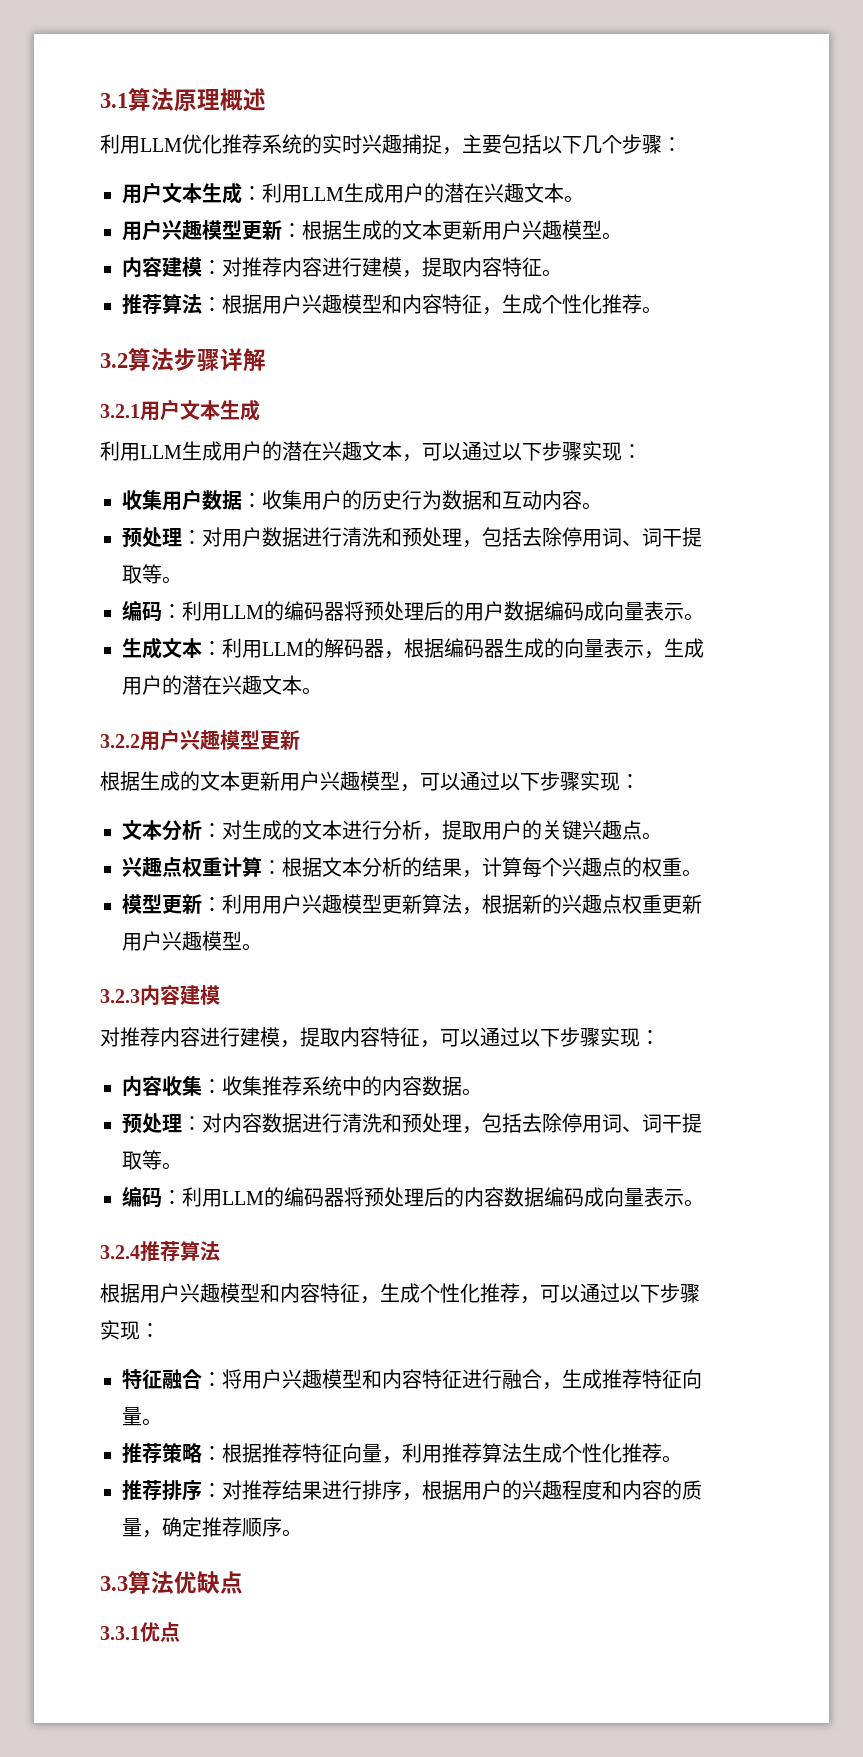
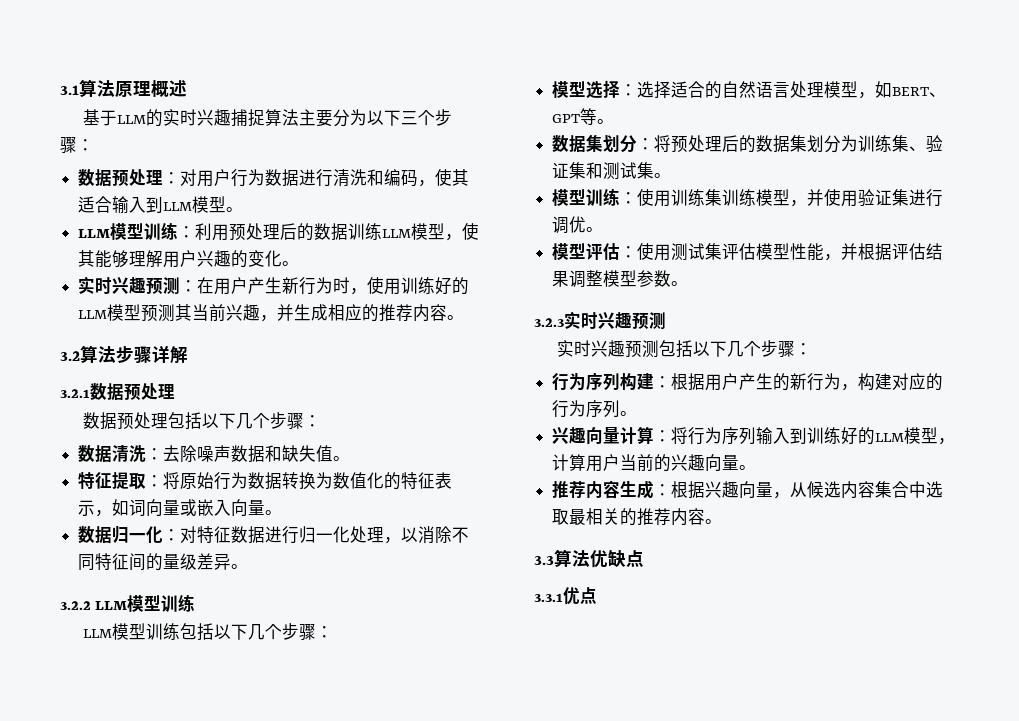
[100,134,682,155] [122,182,584,204] [122,219,622,241] [122,257,562,278] [122,294,642,315] 利用LLM优化推荐系统的实时兴趣捕捉，主要包括以下几个步骤： // 用户文本生成：利用LLM生成用户的潜在兴趣文本。 // 用户兴趣模型更新：根据生成的文本更新用户兴趣模型。 // 内容建模：对推荐内容进行建模，提取内容特征。 // 推荐算法：根据用户兴趣模型和内容特征，生成个性化推荐 -> [83,109,453,127] [60,137,94,153] [78,169,470,187] [78,196,244,214] [78,222,480,241] [78,250,300,268] [78,276,470,295] [78,304,448,322] 基于LLM的实时兴趣捕捉算法主要分为以下三个步骤： // 数据预处理：对用户行为数据进行清洗和编码，使其适合输入到LLM模型。 // LLM模型训练：利用预处理后的数据训练LLM模型，使其能够理解用户兴趣的变化。 // 实时兴趣预测：在用户产生新行为时，使用训练好的LLM模型预测其当前兴趣，并生成相应的推荐内容
[140,399,260,421] [100,441,642,462] [122,489,602,511] [122,527,702,548] [122,564,182,584] [122,600,704,622] [122,637,704,659] [122,675,322,695] [100,729,300,751] [100,771,640,792] [122,820,662,841] [122,857,702,878] [122,894,702,915] [122,931,262,951] [100,985,220,1006] [100,1027,660,1048] [122,1076,482,1097] [122,1113,702,1134] [122,1150,182,1170] [122,1186,704,1208] [100,1241,220,1262] [100,1283,700,1304] [100,1320,160,1340] [122,1369,702,1390] [122,1407,162,1426] [122,1442,682,1464] [122,1480,702,1501] [122,1517,282,1538] 用户文本生成 // 利用LLM生成用户的潜在兴趣文本，可以通过以下步骤实现： // 收集用户数据：收集用户的历史行为数据和互动内容。 // 预处理：对用户数据进行清洗和预处理，包括去除停用词、词干提取等。 // 编码：利用LLM的编码器将预处理后的用户数据编码成向量表示。 // 生成文本：利用LLM的解码器，根据编码器生成的向量表示，生成用户的潜在兴趣文本。 // 3.2.2用户兴趣模型更新 // 根据生成的文本更新用户兴趣模型，可以通过以下步骤实现： // 文本分析：对生成的文本进行分析，提取用户的关键兴趣点。 // 兴趣点权重计算：根据文本分析的结果，计算每个兴趣点的权重。 // 模型更新：利用用户兴趣模型更新算法，根据新的兴趣点权重更新用户兴趣模型。 // 3.2.3内容建模 // 对推荐内容进行建模，提取内容特征，可以通过以下步骤实现： // 内容收集：收集推荐系统中的内容数据。 // 预处理：对内容数据进行清洗和预处理，包括去除停用词、词干提取等。 // 编码：利用LLM的编码器将预处理后的内容数据编码成向量表示。 // 3.2.4推荐算法 // 根据用户兴趣模型和内容特征，生成个性化推荐，可以通过以下步骤实现： // 特征融合：将用户兴趣模型和内容特征进行融合，生成推荐特征向量。 // 推荐策略：根据推荐特征向量，利用推荐算法生成个性化推荐。 // 推荐排序：对推荐结果进行排序，根据用户的兴趣程度和内容的质量，确定推荐顺序 -> [90,383,175,401] [83,412,322,430] [78,445,351,463] [78,472,453,490] [78,499,283,517] [78,526,470,544] [78,553,249,571] [60,594,196,612] [83,623,334,640] [552,80,947,99] [552,108,615,125] [552,135,944,153] [552,162,672,180] [552,188,944,207] [552,216,604,234] [552,243,944,261] [552,270,689,288] [534,311,666,329] [557,340,813,358] [552,373,944,391] [552,400,638,418] [552,426,956,445] [552,454,757,472] [552,480,944,499] [552,508,706,526] 数据预处理 // 数据预处理包括以下几个步骤： // 数据清洗：去除噪声数据和缺失值。 // 特征提取：将原始行为数据转换为数值化的特征表示，如词向量或嵌入向量。 // 数据归一化：对特征数据进行归一化处理，以消除不同特征间的量级差异。 // 3.2.2 LLM模型训练 // LLM模型训练包括以下几个步骤： // 模型选择：选择适合的自然语言处理模型，如BERT、GPT等。 // 数据集划分：将预处理后的数据集划分为训练集、验证集和测试集。 // 模型训练：使用训练集训练模型，并使用验证集进行调优。 // 模型评估：使用测试集评估模型性能，并根据评估结果调整模型参数。 // 3.2.3实时兴趣预测 // 实时兴趣预测包括以下几个步骤： // 行为序列构建：根据用户产生的新行为，构建对应的行为序列。 // 兴趣向量计算：将行为序列输入到训练好的LLM模型，计算用户当前的兴趣向量。 // 推荐内容生成：根据兴趣向量，从候选内容集合中选取最相关的推荐内容

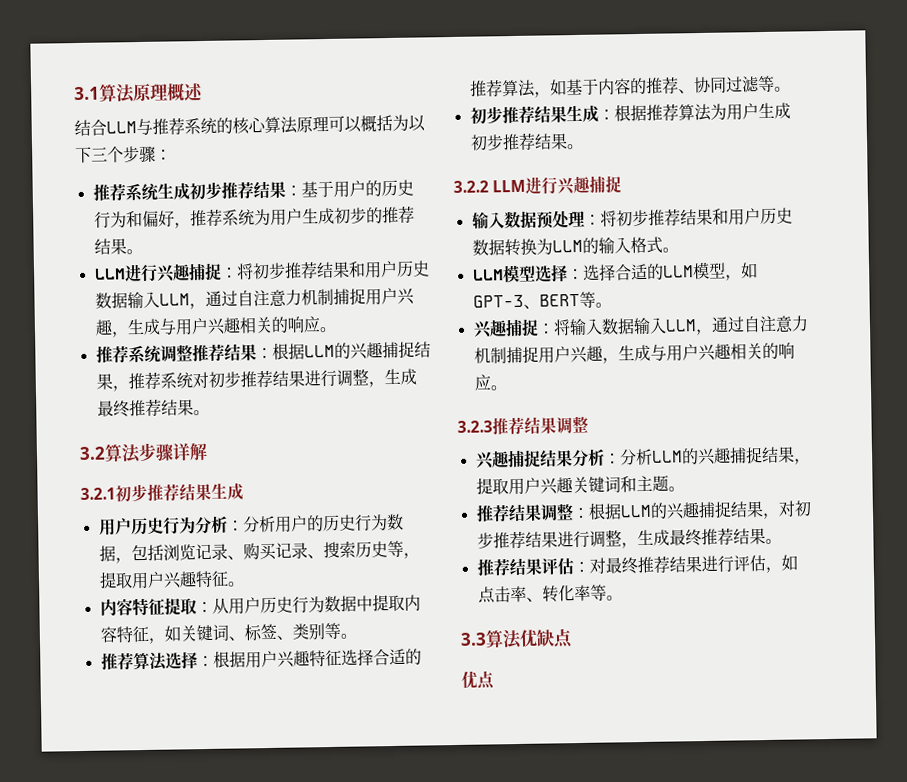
[83,109,453,127] [60,137,94,153] [78,169,470,187] [78,196,244,214] [78,222,480,241] [78,250,300,268] [78,276,470,295] [78,304,448,322] 基于LLM的实时兴趣捕捉算法主要分为以下三个步骤： // 数据预处理：对用户行为数据进行清洗和编码，使其适合输入到LLM模型。 // LLM模型训练：利用预处理后的数据训练LLM模型，使其能够理解用户兴趣的变化。 // 实时兴趣预测：在用户产生新行为时，使用训练好的LLM模型预测其当前兴趣，并生成相应的推荐内容 -> [74,114,426,137] [75,145,172,164] [92,179,414,202] [93,205,415,229] [93,238,143,255] [93,260,430,283] [94,287,415,310] [94,316,337,338] [95,341,431,364] [95,368,417,392] [96,398,194,418] 结合LLM与推荐系统的核心算法原理可以概括为以下三个步骤： // 推荐系统生成初步推荐结果：基于用户的历史行为和偏好，推荐系统为用户生成初步的推荐结果。 // LLM进行兴趣捕捉：将初步推荐结果和用户历史数据输入LLM，通过自注意力机制捕捉用户兴趣，生成与用户兴趣相关的响应。 // 推荐系统调整推荐结果：根据LLM的兴趣捕捉结果，推荐系统对初步推荐结果进行调整，生成最终推荐结果
[90,383,175,401] [83,412,322,430] [78,445,351,463] [78,472,453,490] [78,499,283,517] [78,526,470,544] [78,553,249,571] [60,594,196,612] [83,623,334,640] [552,80,947,99] [552,108,615,125] [552,135,944,153] [552,162,672,180] [552,188,944,207] [552,216,604,234] [552,243,944,261] [552,270,689,288] [534,311,666,329] [557,340,813,358] [552,373,944,391] [552,400,638,418] [552,426,956,445] [552,454,757,472] [552,480,944,499] [552,508,706,526] 数据预处理 // 数据预处理包括以下几个步骤： // 数据清洗：去除噪声数据和缺失值。 // 特征提取：将原始行为数据转换为数值化的特征表示，如词向量或嵌入向量。 // 数据归一化：对特征数据进行归一化处理，以消除不同特征间的量级差异。 // 3.2.2 LLM模型训练 // LLM模型训练包括以下几个步骤： // 模型选择：选择适合的自然语言处理模型，如BERT、GPT等。 // 数据集划分：将预处理后的数据集划分为训练集、验证集和测试集。 // 模型训练：使用训练集训练模型，并使用验证集进行调优。 // 模型评估：使用测试集评估模型性能，并根据评估结果调整模型参数。 // 3.2.3实时兴趣预测 // 实时兴趣预测包括以下几个步骤： // 行为序列构建：根据用户产生的新行为，构建对应的行为序列。 // 兴趣向量计算：将行为序列输入到训练好的LLM模型，计算用户当前的兴趣向量。 // 推荐内容生成：根据兴趣向量，从候选内容集合中选取最相关的推荐内容 -> [115,482,244,503] [98,513,404,536] [98,540,420,564] [98,570,245,590] [99,594,421,616] [99,622,357,644] [100,648,422,671] [469,75,791,98] [469,102,791,125] [469,132,584,151] [453,175,623,196] [471,207,793,230] [471,236,679,257] [472,261,758,283] [472,291,612,309] [472,315,809,339] [473,342,795,364] [473,374,507,391] [457,415,589,435] [474,446,811,470] [475,475,685,496] [475,500,812,523] [476,527,782,550] [476,554,798,577] [477,584,607,604] 初步推荐结果生成 // 用户历史行为分析：分析用户的历史行为数据，包括浏览记录、购买记录、搜索历史等，提取用户兴趣特征。 // 内容特征提取：从用户历史行为数据中提取内容特征，如关键词、标签、类别等。 // 推荐算法选择：根据用户兴趣特征选择合适的推荐算法，如基于内容的推荐、协同过滤等。 // 初步推荐结果生成：根据推荐算法为用户生成初步推荐结果。 // 3.2.2 LLM进行兴趣捕捉 // 输入数据预处理：将初步推荐结果和用户历史数据转换为LLM的输入格式。 // LLM模型选择：选择合适的LLM模型，如GPT-3、BERT等。 // 兴趣捕捉：将输入数据输入LLM，通过自注意力机制捕捉用户兴趣，生成与用户兴趣相关的响应。 // 3.2.3推荐结果调整 // 兴趣捕捉结果分析：分析LLM的兴趣捕捉结果，提取用户兴趣关键词和主题。 // 推荐结果调整：根据LLM的兴趣捕捉结果，对初步推荐结果进行调整，生成最终推荐结果。 // 推荐结果评估：对最终推荐结果进行评估，如点击率、转化率等
[534,593,563,602] 3.3.1 -> (573, 638) none

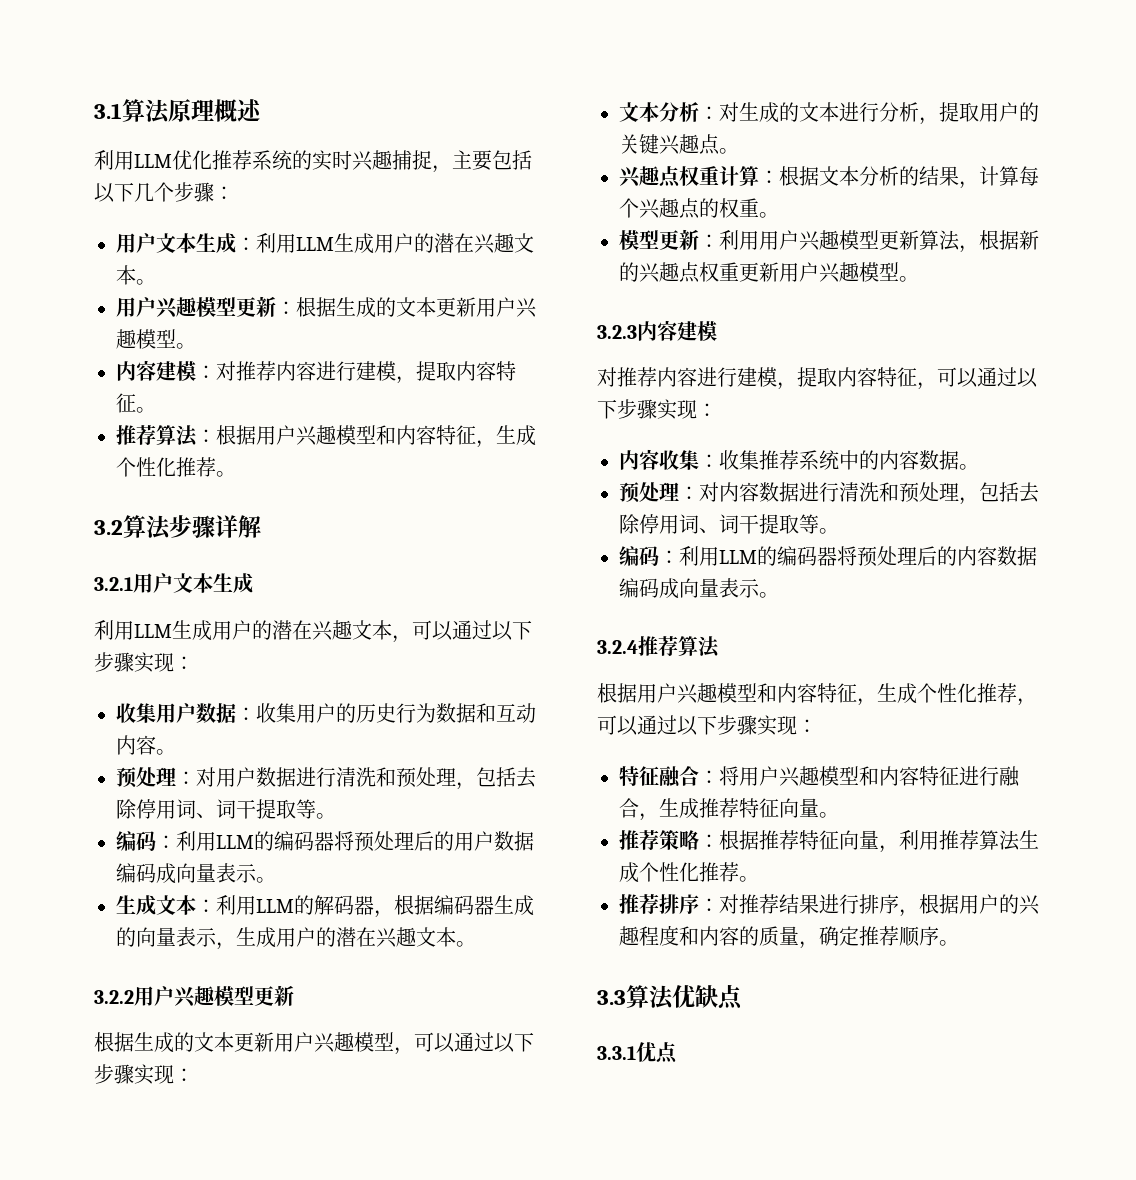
[74,114,426,137] [75,145,172,164] [92,179,414,202] [93,205,415,229] [93,238,143,255] [93,260,430,283] [94,287,415,310] [94,316,337,338] [95,341,431,364] [95,368,417,392] [96,398,194,418] 结合LLM与推荐系统的核心算法原理可以概括为以下三个步骤： // 推荐系统生成初步推荐结果：基于用户的历史行为和偏好，推荐系统为用户生成初步的推荐结果。 // LLM进行兴趣捕捉：将初步推荐结果和用户历史数据输入LLM，通过自注意力机制捕捉用户兴趣，生成与用户兴趣相关的响应。 // 推荐系统调整推荐结果：根据LLM的兴趣捕捉结果，推荐系统对初步推荐结果进行调整，生成最终推荐结果 -> [94,150,532,173] [94,182,234,203] [116,233,534,254] [116,265,156,285] [116,296,537,319] [116,329,196,349] [116,360,516,384] [116,393,156,413] [116,425,536,448] [116,457,216,477] 利用LLM优化推荐系统的实时兴趣捕捉，主要包括以下几个步骤： // 用户文本生成：利用LLM生成用户的潜在兴趣文本。 // 用户兴趣模型更新：根据生成的文本更新用户兴趣模型。 // 内容建模：对推荐内容进行建模，提取内容特征。 // 推荐算法：根据用户兴趣模型和内容特征，生成个性化推荐
[115,482,244,503] [98,515,276,536] 初步推荐结果生成 // 用户历史行为分析：分析 -> [133,573,253,593] [94,620,532,643] [94,652,194,673] [116,703,296,723] 用户文本生成 // 利用LLM生成用户的潜在兴趣文本，可以通过以下步骤实现： // 收集用户数据：收集
[114,540,420,564] [98,570,245,590] [99,594,421,616] [99,622,357,644] [100,648,422,671] [469,75,791,98] [469,102,791,125] [469,132,584,151] [453,175,623,196] [471,207,793,230] [471,236,679,257] [472,261,758,283] [472,291,612,309] [472,315,809,339] [473,342,795,364] [473,374,507,391] [457,415,589,435] [474,446,811,470] [475,475,685,496] [475,500,812,523] [476,527,782,550] [476,554,798,577] [477,584,607,604] ，包括浏览记录、购买记录、搜索历史等，提取用户兴趣特征。 // 内容特征提取：从用户历史行为数据中提取内容特征，如关键词、标签、类别等。 // 推荐算法选择：根据用户兴趣特征选择合适的推荐算法，如基于内容的推荐、协同过滤等。 // 初步推荐结果生成：根据推荐算法为用户生成初步推荐结果。 // 3.2.2 LLM进行兴趣捕捉 // 输入数据预处理：将初步推荐结果和用户历史数据转换为LLM的输入格式。 // LLM模型选择：选择合适的LLM模型，如GPT-3、BERT等。 // 兴趣捕捉：将输入数据输入LLM，通过自注意力机制捕捉用户兴趣，生成与用户兴趣相关的响应。 // 3.2.3推荐结果调整 // 兴趣捕捉结果分析：分析LLM的兴趣捕捉结果，提取用户兴趣关键词和主题。 // 推荐结果调整：根据LLM的兴趣捕捉结果，对初步推荐结果进行调整，生成最终推荐结果。 // 推荐结果评估：对最终推荐结果进行评估，如点击率、转化率等 -> [476,703,536,723] [116,735,176,755] [116,767,536,790] [116,799,336,819] [116,831,534,852] [116,863,276,884] [116,895,534,918] [116,927,476,950] [94,985,294,1008] [94,1032,534,1055] [94,1064,194,1085] [619,102,1039,125] [619,134,739,155] [619,166,1039,189] [619,198,779,219] [619,229,1039,253] [619,262,919,283] [597,320,717,341] [597,367,1038,390] [597,399,717,420] [619,449,979,470] [619,482,1039,505] [619,514,839,534] [619,546,1037,567] [619,578,779,599] [597,636,720,658] [597,683,1037,706] [597,715,817,736] [619,766,1020,788] [619,798,839,821] [619,830,1039,853] [619,862,759,883] [619,894,1040,917] [619,925,939,949] 和互动内容。 // 预处理：对用户数据进行清洗和预处理，包括去除停用词、词干提取等。 // 编码：利用LLM的编码器将预处理后的用户数据编码成向量表示。 // 生成文本：利用LLM的解码器，根据编码器生成的向量表示，生成用户的潜在兴趣文本。 // 3.2.2用户兴趣模型更新 // 根据生成的文本更新用户兴趣模型，可以通过以下步骤实现： // 文本分析：对生成的文本进行分析，提取用户的关键兴趣点。 // 兴趣点权重计算：根据文本分析的结果，计算每个兴趣点的权重。 // 模型更新：利用用户兴趣模型更新算法，根据新的兴趣点权重更新用户兴趣模型。 // 3.2.3内容建模 // 对推荐内容进行建模，提取内容特征，可以通过以下步骤实现： // 内容收集：收集推荐系统中的内容数据。 // 预处理：对内容数据进行清洗和预处理，包括去除停用词、词干提取等。 // 编码：利用LLM的编码器将预处理后的内容数据编码成向量表示。 // 3.2.4推荐算法 // 根据用户兴趣模型和内容特征，生成个性化推荐，可以通过以下步骤实现： // 特征融合：将用户兴趣模型和内容特征进行融合，生成推荐特征向量。 // 推荐策略：根据推荐特征向量，利用推荐算法生成个性化推荐。 // 推荐排序：对推荐结果进行排序，根据用户的兴趣程度和内容的质量，确定推荐顺序
(573, 638) none -> [597,1046,636,1060] 3.3.1

